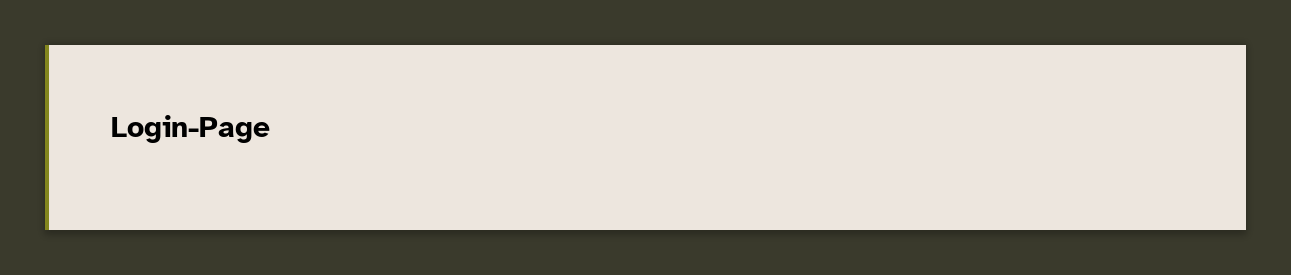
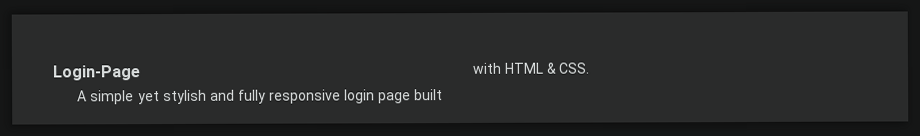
(270, 129) none -> [77,89,443,105] [472,62,591,74] // A simple yet stylish and fully responsive login page built with HTML & CSS.

